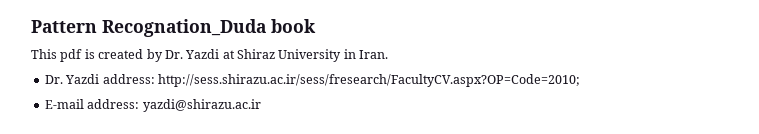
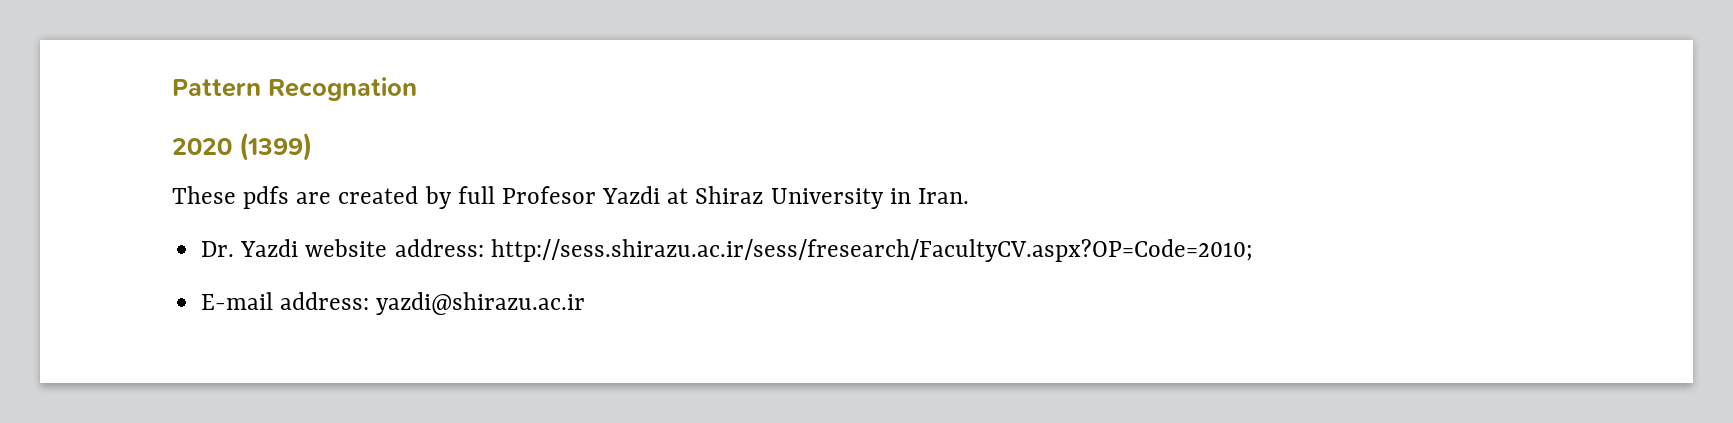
[102,19,316,37] [31,49,183,62] Recognation_Duda book // This pdf is created by Dr. -> [268,77,417,101] [172,132,312,161] [172,186,596,209] Recognation // 2020 (1399) // These pdfs are created by full Profesor
(100, 79) none -> [305,239,388,257] website

